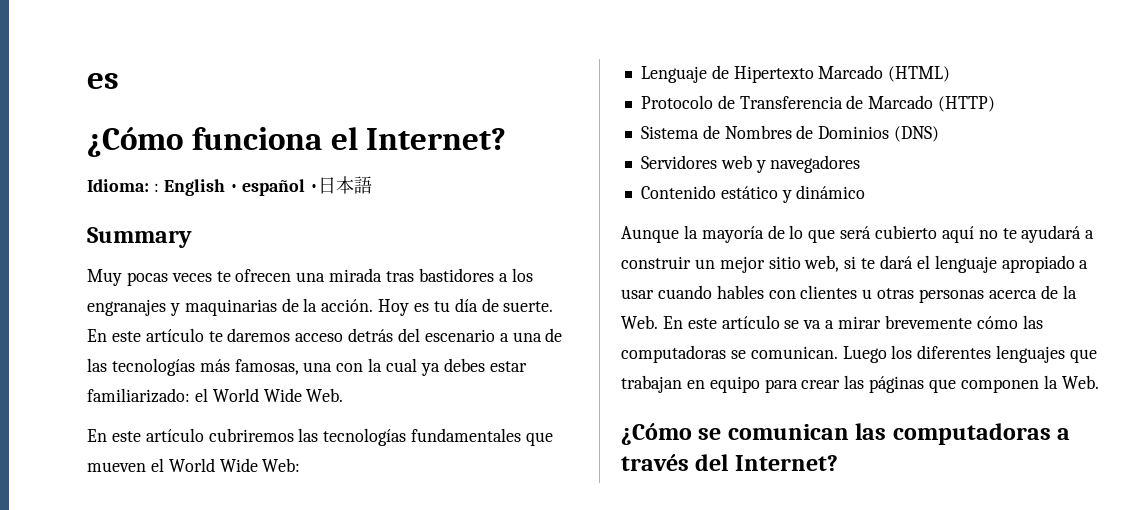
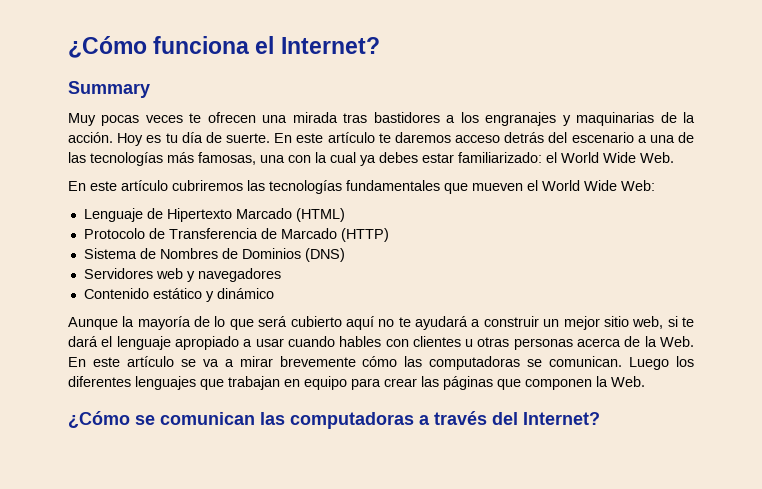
[87,73,119,89] es // -> (68, 47) none
[87,176,373,196] // Idioma: : English • español •日本語 -> (380, 45) none

